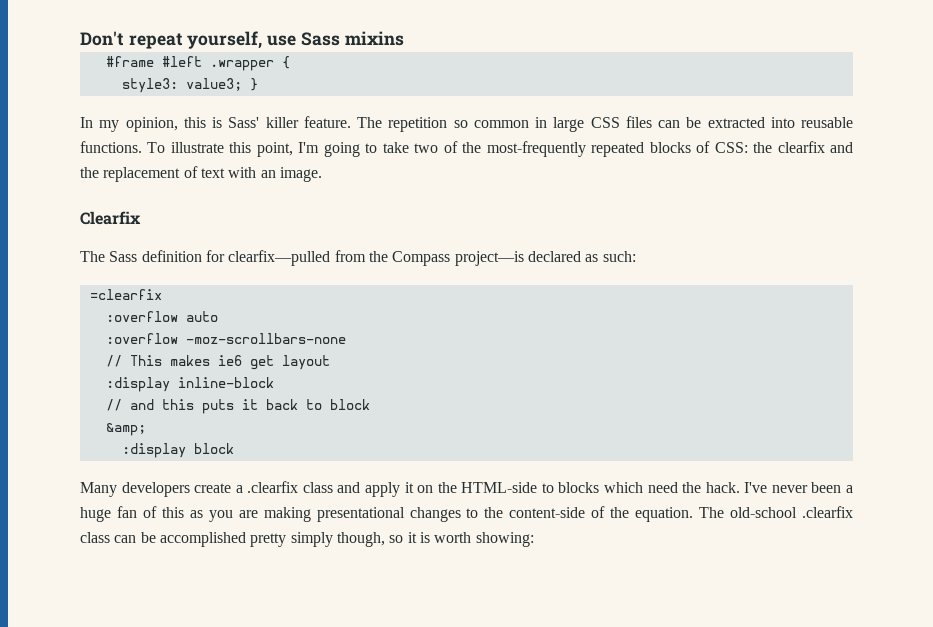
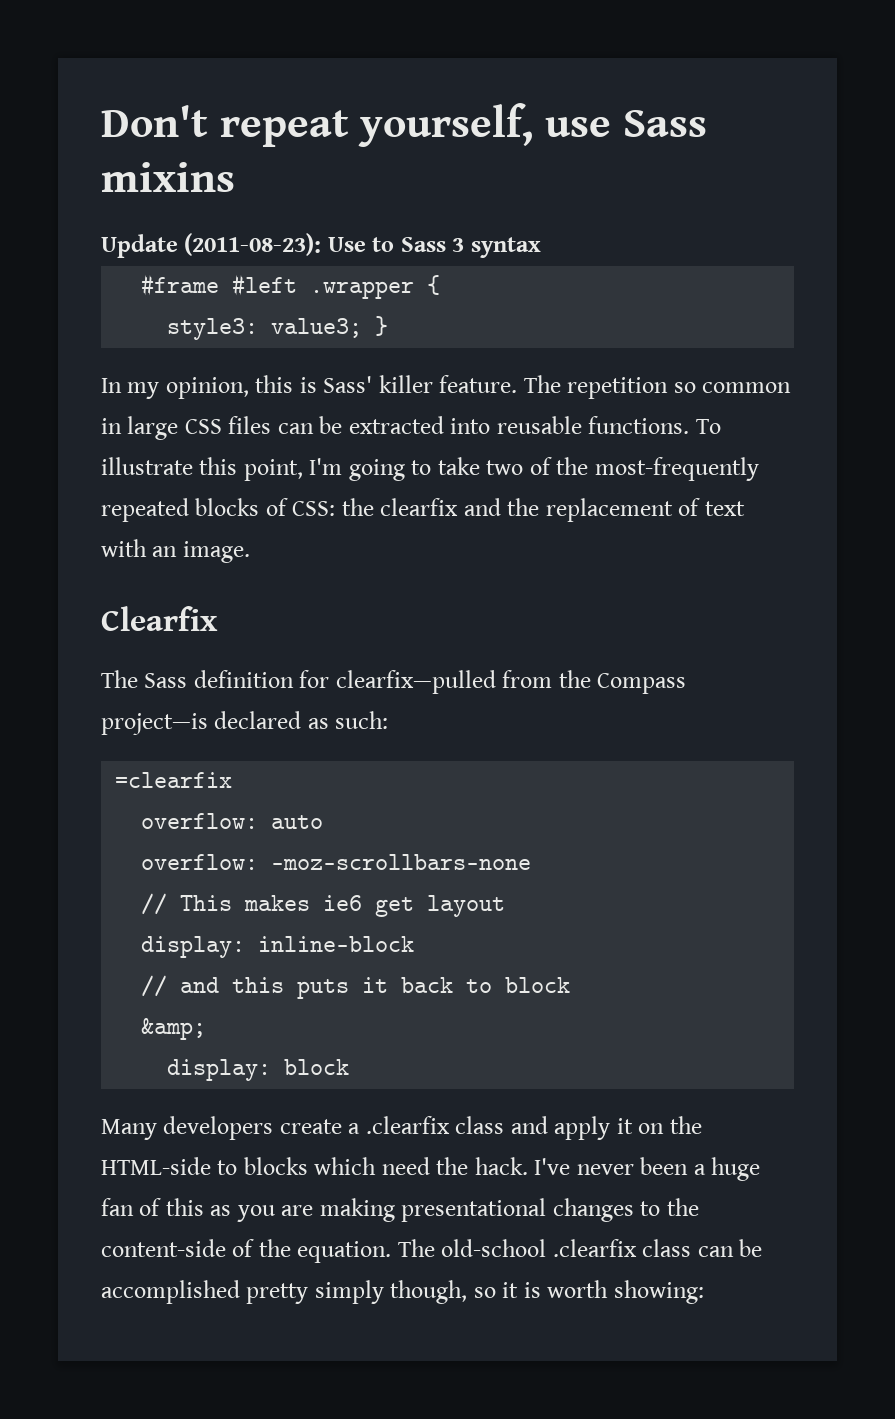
(404, 38) none -> [101,233,541,258] // Update (2011-08-23): Use to Sass 3 syntax
[105,311,178,322] :overflow -> [141,813,259,829] overflow:
[105,333,178,344] :overflow -> [141,854,259,870] overflow:
[105,377,170,392] :display -> [141,936,246,958] display:
[121,443,186,458] :display -> [167,1059,272,1081] display:

